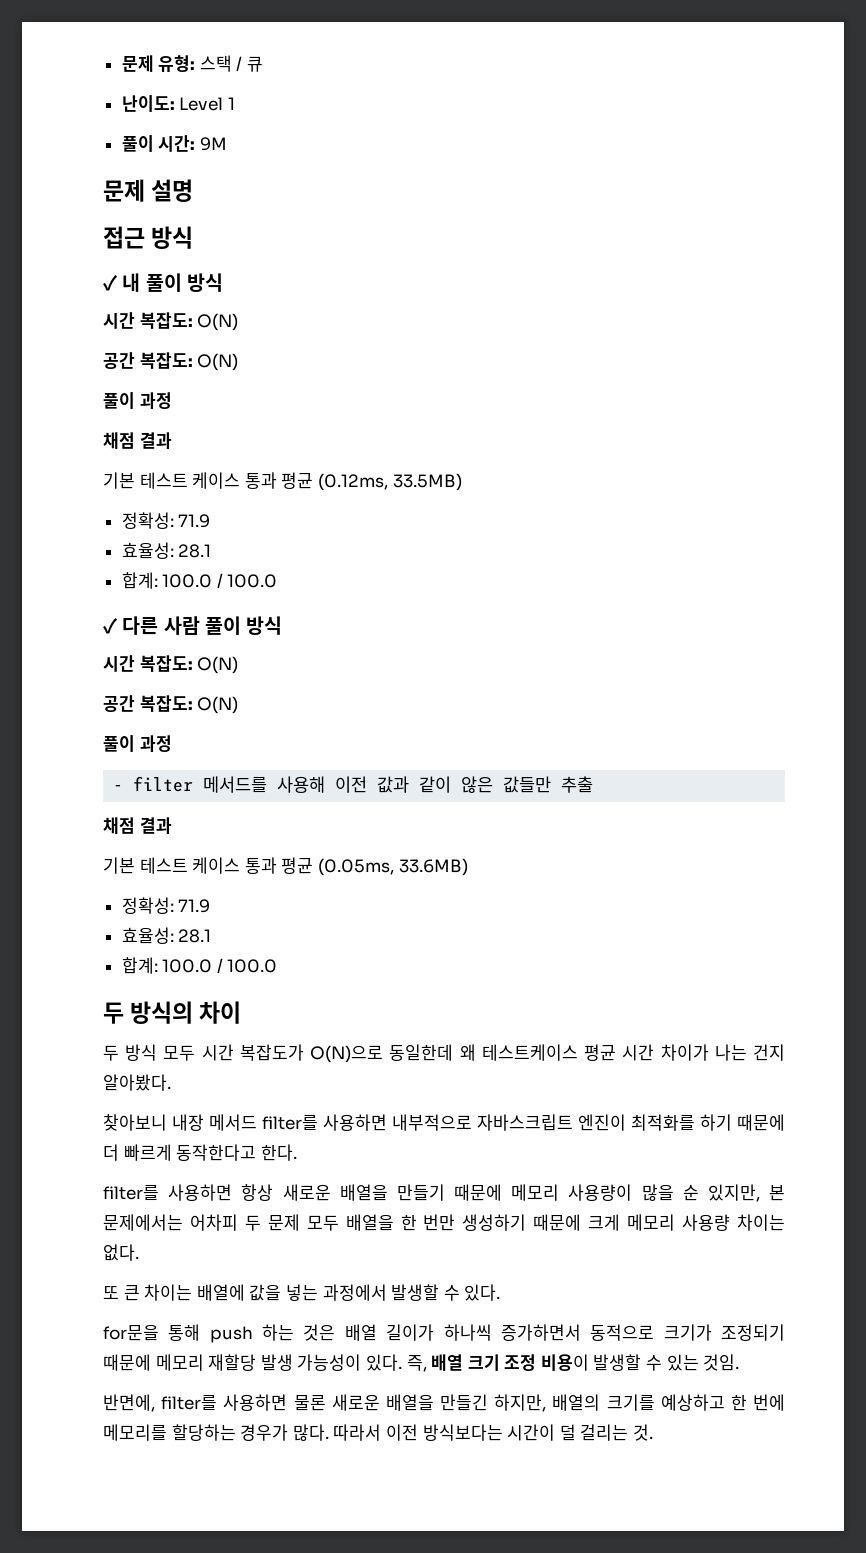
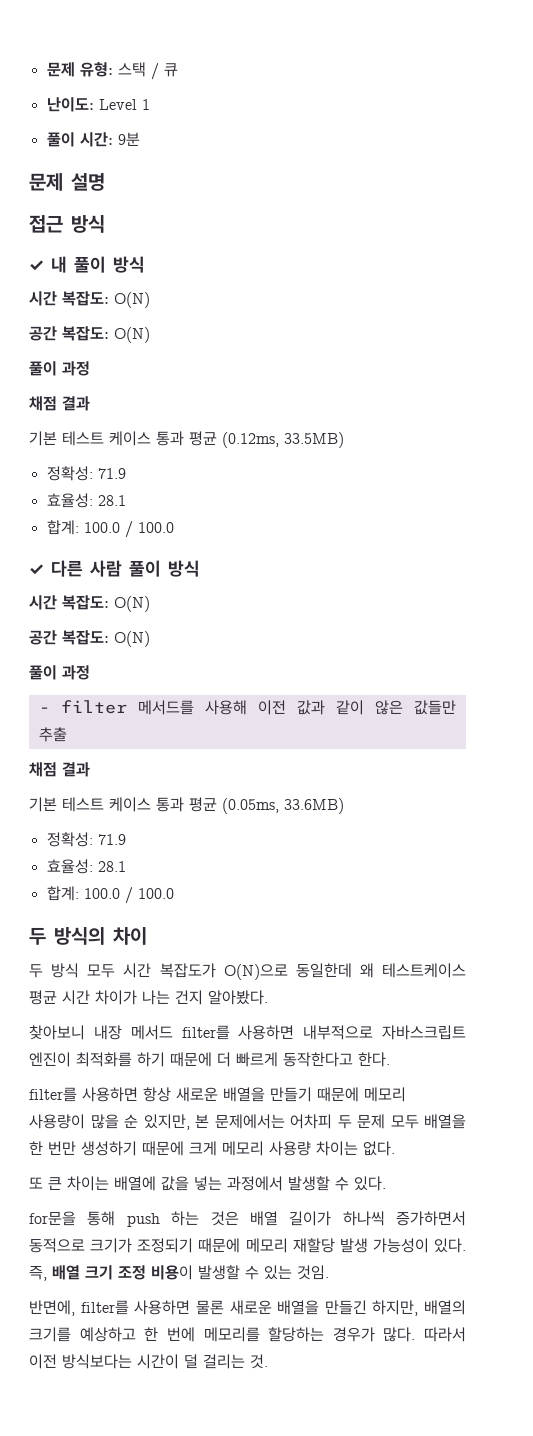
[199,137,227,151] 9M -> [117,132,140,146] 9분

